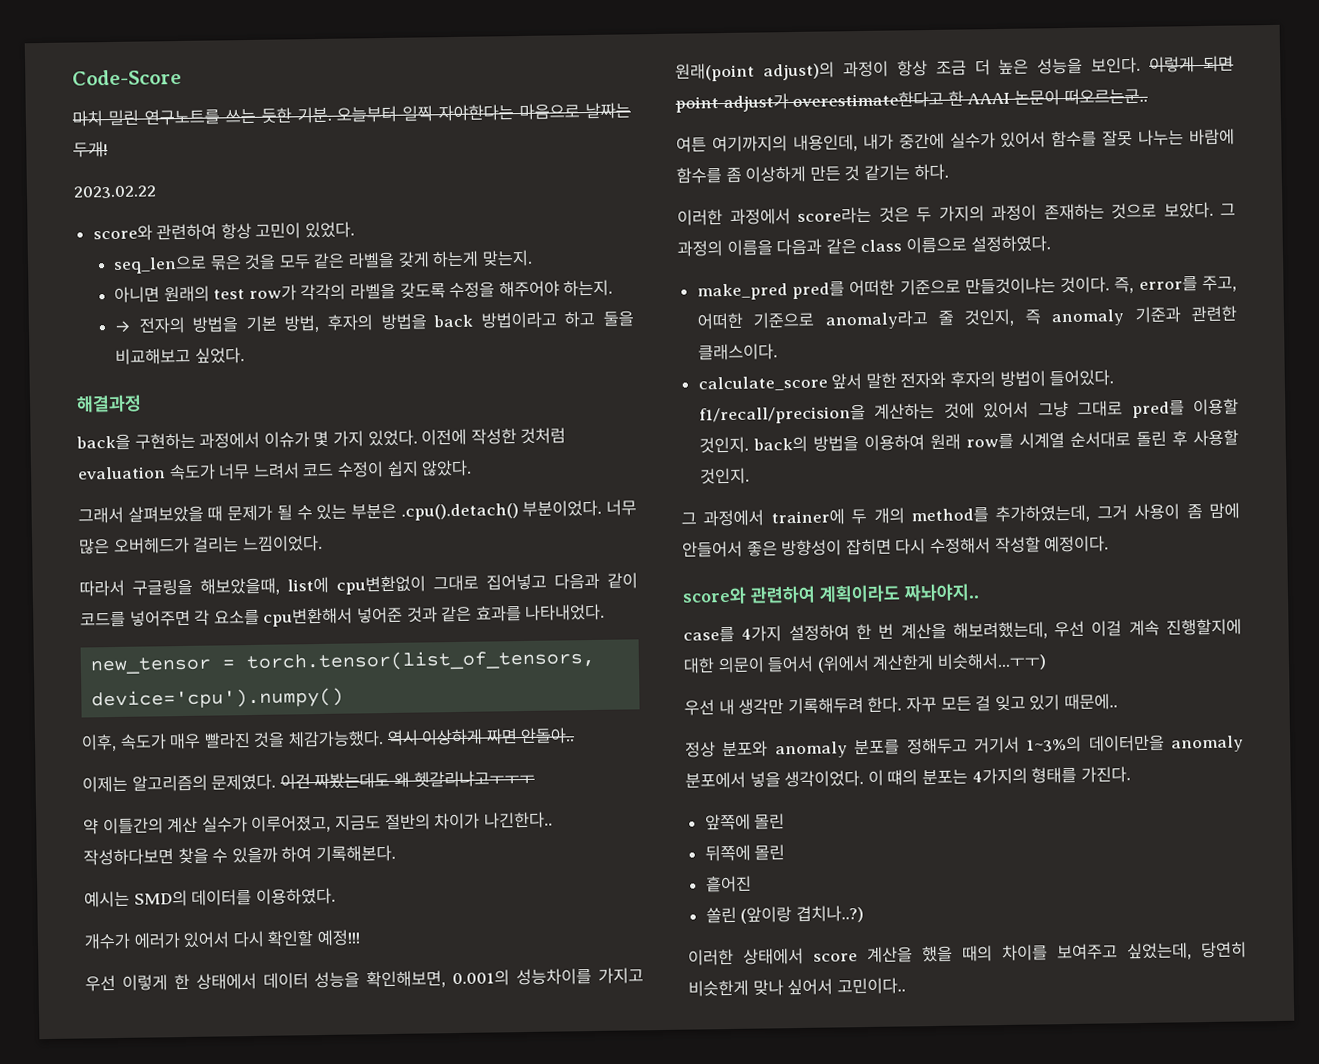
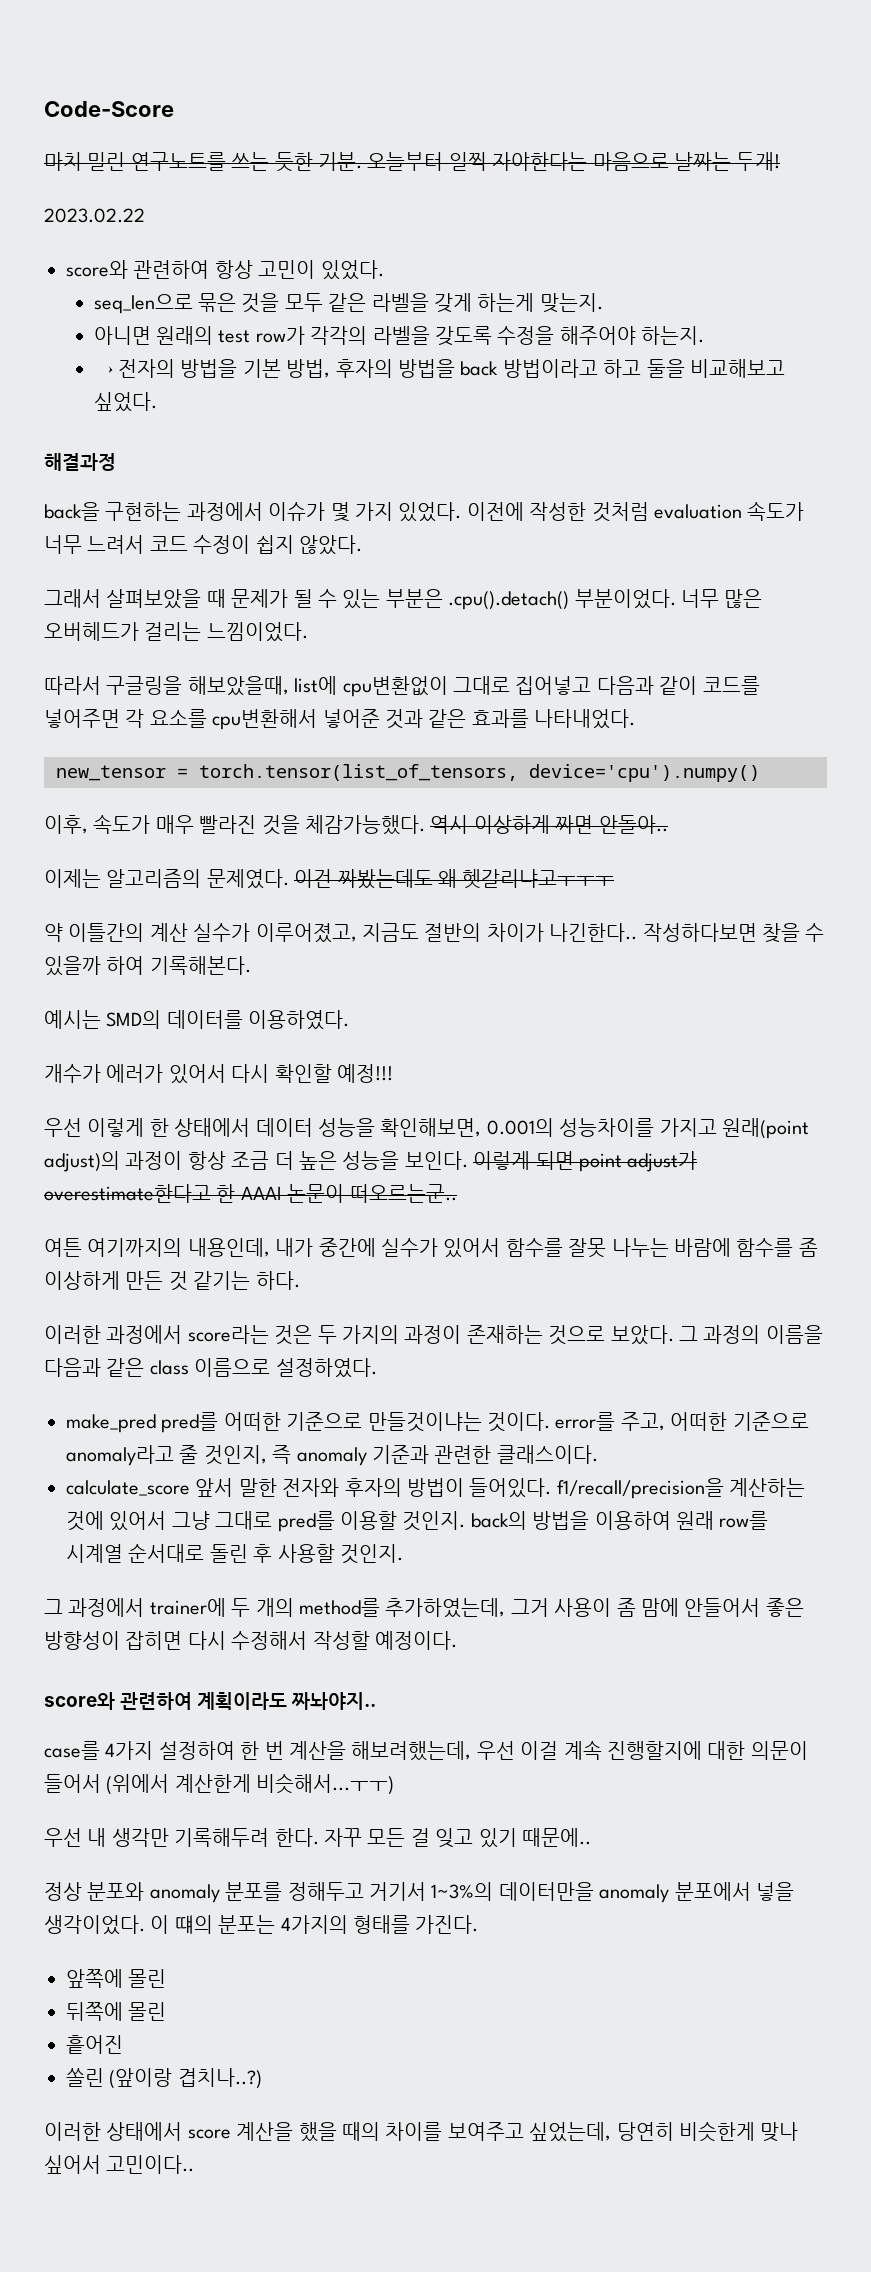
[1114,277,1135,294] 즉, -> (550, 1422) none

